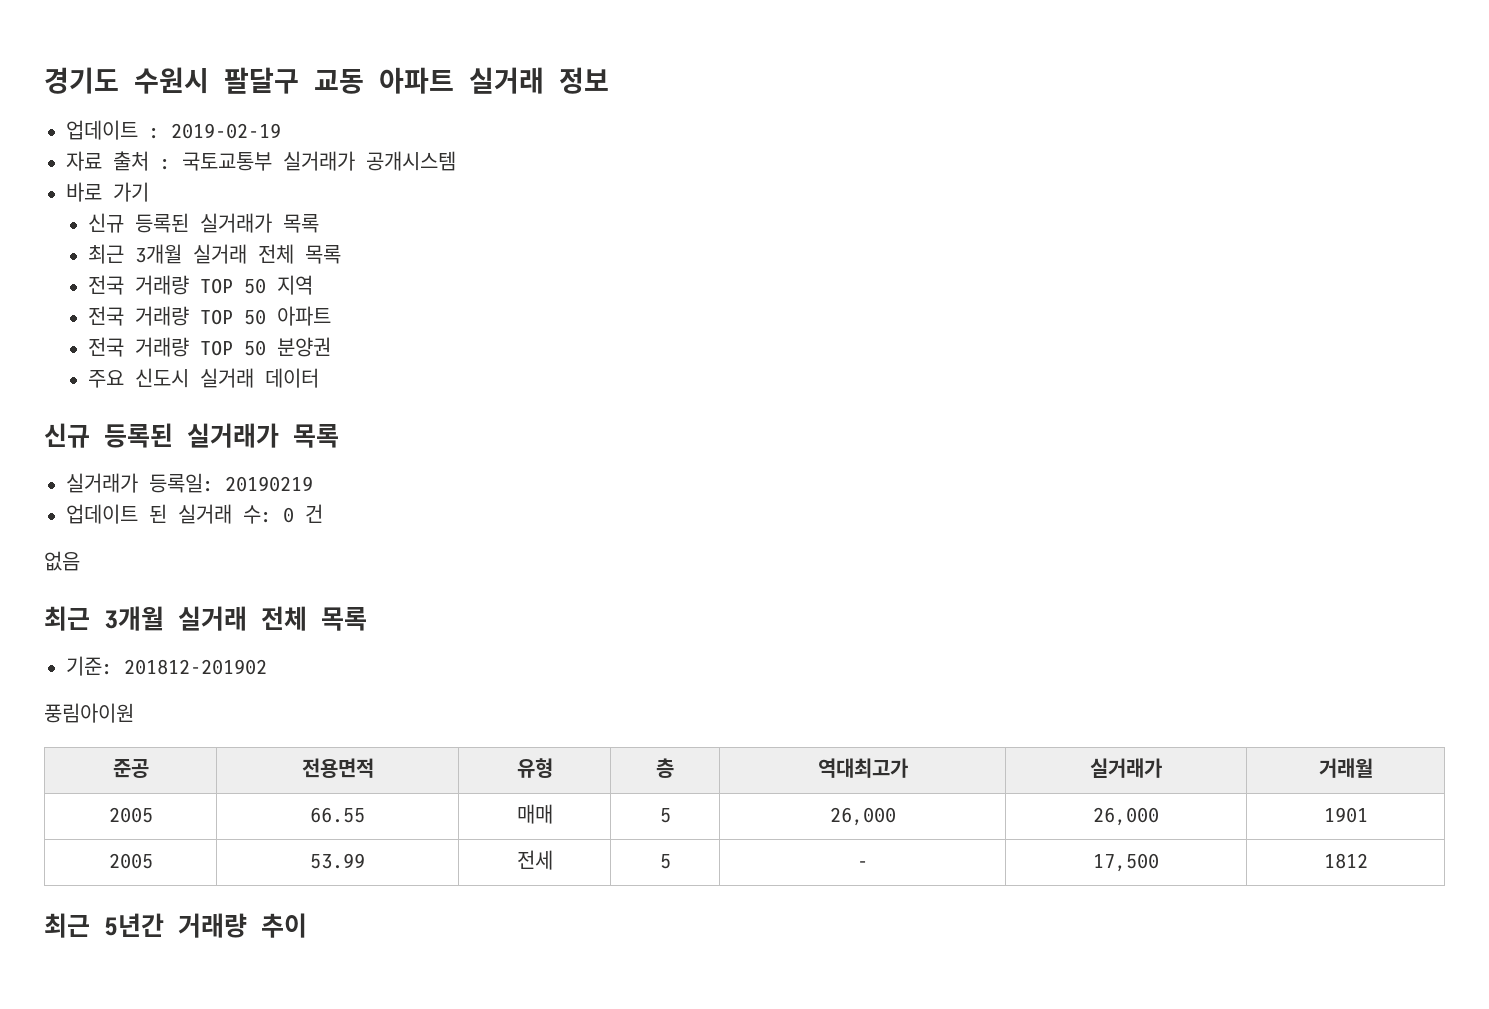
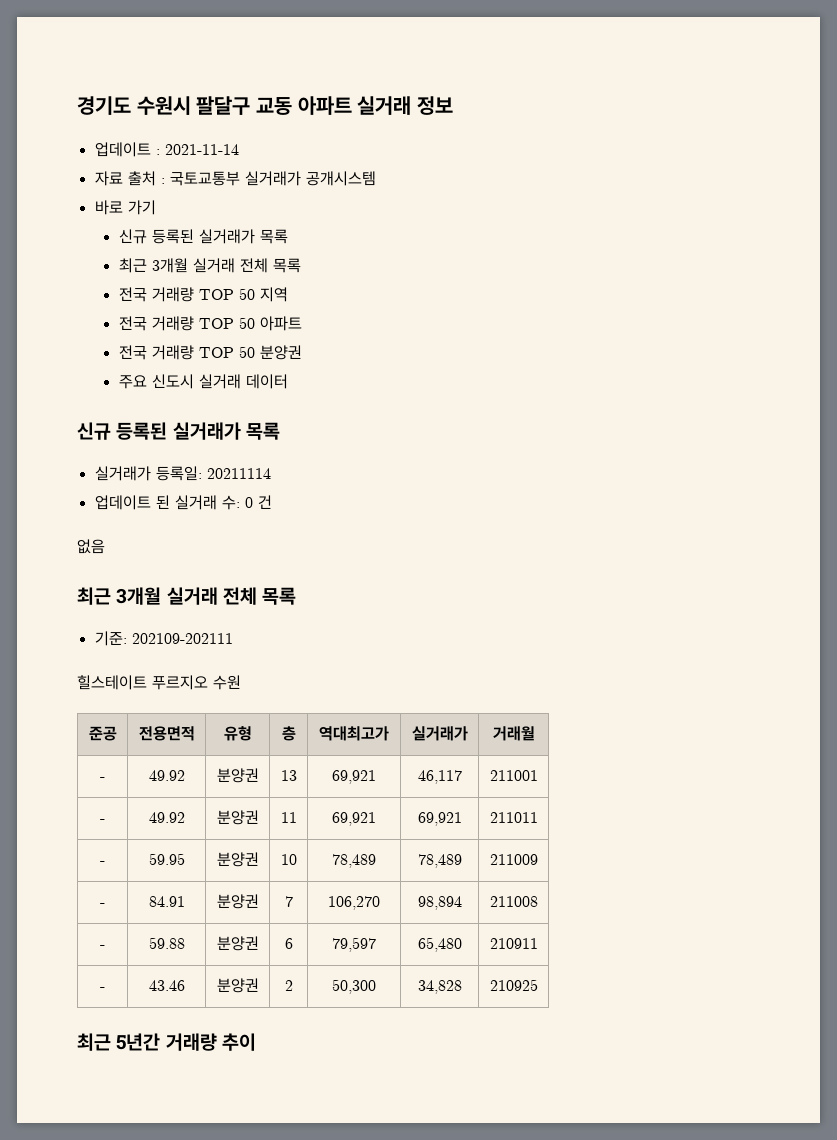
[171,123,281,139] 2019-02-19 -> [164,144,239,155] 2021-11-14
[225,476,313,492] 20190219 -> [206,468,271,479] 20211114
[124,659,267,675] [44,703,134,723] 201812-201902 // 풍림아이원 -> [131,633,233,644] [77,675,241,690] 202109-202111 // 힐스테이트 푸르지오 수원
[108,807,153,823] [310,807,365,823] [516,804,553,824] [659,808,671,823] [829,807,896,826] [1093,807,1159,826] [1323,807,1368,823] [108,853,153,869] [310,853,365,869] [516,850,553,870] [659,854,671,869] [857,861,868,868] [1093,853,1159,872] [1323,853,1368,869] 2005 | 66.55 | 매매 | 5 | 26,000 | 26,000 | 1901 // 2005 | 53.99 | 전세 | 5 | - | 17,500 | 1812 -> [100,777,105,781] [148,770,185,781] [216,768,259,783] [280,770,297,781] [332,770,376,784] [417,770,462,784] [489,770,538,781] [100,819,105,823] [148,812,185,823] [216,810,259,825] [280,812,297,823] [332,812,376,826] [417,812,462,826] [489,812,538,823] [100,861,105,865] [148,853,185,865] [216,852,259,867] [280,854,297,865] [332,854,376,868] [417,854,462,868] [489,854,538,865] [100,903,105,907] [148,896,185,907] [216,894,259,909] [284,896,293,907] [328,896,380,910] [417,896,462,910] [489,896,538,907] [100,945,105,949] [148,937,185,949] [216,936,259,951] [284,938,293,949] [332,937,376,952] [417,937,462,952] [489,938,538,949] [100,987,105,991] [148,980,185,991] [216,978,259,993] [284,980,293,991] [332,979,376,994] [417,980,462,994] [489,979,538,991] - | 49.92 | 분양권 | 13 | 69,921 | 46,117 | 211001 // - | 49.92 | 분양권 | 11 | 69,921 | 69,921 | 211011 // - | 59.95 | 분양권 | 10 | 78,489 | 78,489 | 211009 // - | 84.91 | 분양권 | 7 | 106,270 | 98,894 | 211008 // - | 59.88 | 분양권 | 6 | 79,597 | 65,480 | 210911 // - | 43.46 | 분양권 | 2 | 50,300 | 34,828 | 210925

